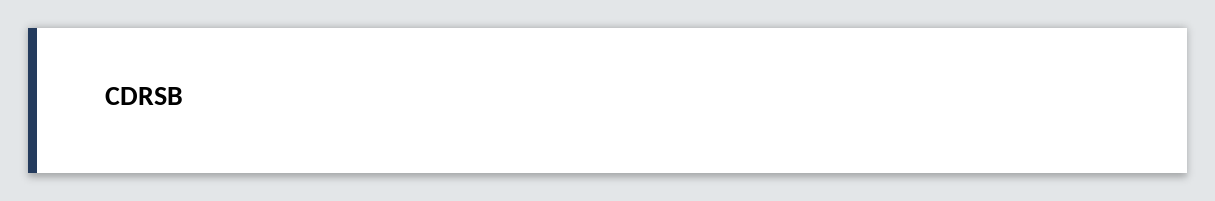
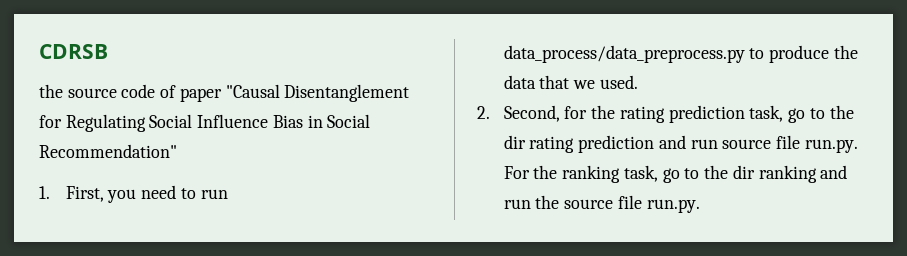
(183, 96) none -> [39,84,410,102] [39,114,371,132] [39,144,177,158] [39,185,228,203] [503,45,858,63] [503,75,638,89] [477,105,854,123] [503,135,858,153] [503,165,848,183] [503,195,700,213] // the source code of paper "Causal Disentanglement for Regulating Social Influence Bias in Social Recommendation" // 1. First, you need to run data_process/data_preprocess.py to produce the data that we used. // 2. Second, for the rating prediction task, go to the dir rating prediction and run source file run.py. For the ranking task, go to the dir ranking and run the source file run.py.

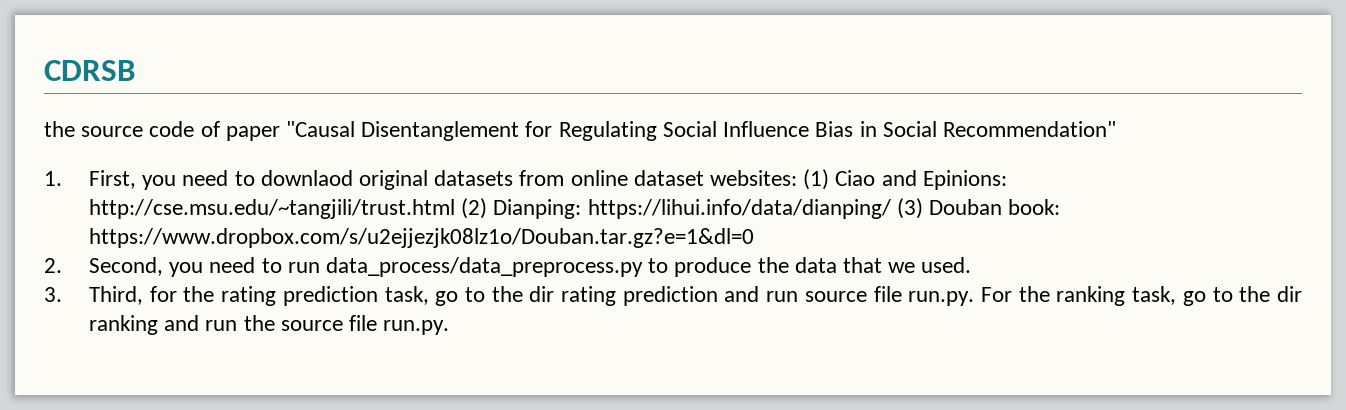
(196, 193) none -> [260,169,1007,190] [88,198,1061,219] [88,228,754,248] [44,257,282,277] downlaod original datasets from online dataset websites: (1) Ciao and Epinions: http://cse.msu.edu/~tangjili/trust.html (2) Dianping: https://lihui.info/data/dianping/ (3) Douban book: https://www.dropbox.com/s/u2ejjezjk08lz1o/Douban.tar.gz?e=1&dl=0 // 2. Second, you need to
[477,105,560,122] 2. Second, -> [44,286,143,305] 3. Third,

